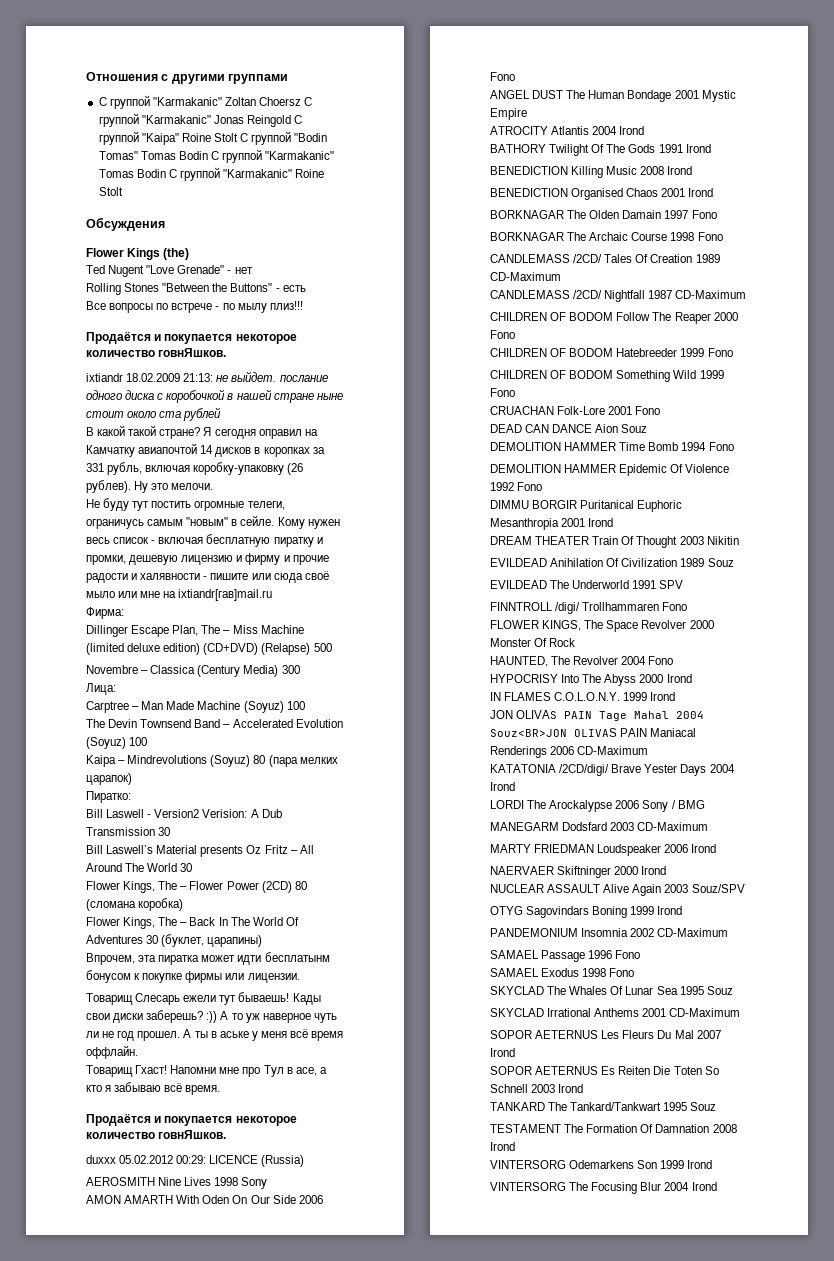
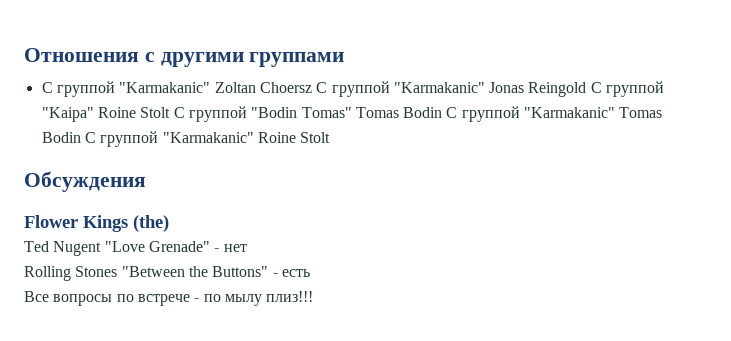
[86,331,297,344] [86,348,227,357] [86,371,328,382] [86,389,343,403] [86,407,222,421] [86,425,318,439] [86,443,325,457] [86,462,304,475] [86,480,214,493] [86,498,285,511] [86,515,340,529] [86,534,323,547] [86,553,329,565] [86,571,329,583] [86,589,273,601] [86,607,124,619] [86,625,304,637] [86,643,332,655] [86,665,300,677] [86,683,116,695] [86,701,305,713] [86,719,343,728] [86,737,148,749] [86,755,338,767] [86,773,132,785] [86,791,131,803] [86,809,282,818] [86,827,171,836] [86,845,314,857] [86,863,193,872] [86,881,307,893] [86,898,184,911] [86,917,299,929] [86,934,263,947] [86,952,330,965] [86,970,300,983] [86,992,321,1005] [86,1010,337,1023] [86,1029,344,1041] [86,1045,138,1059] [86,1065,327,1077] [86,1082,221,1095] [86,1113,297,1126] [86,1130,227,1139] [86,1155,305,1167] [86,1177,268,1189] [86,1195,323,1204] [490,72,515,81] [490,90,736,102] [490,108,527,120] [490,126,645,135] [490,144,711,156] [490,166,693,178] [490,188,714,200] [490,210,717,219] [490,232,723,241] [490,254,720,263] [490,272,561,281] [490,290,747,302] [490,312,738,324] [490,330,515,339] [490,348,733,357] [490,370,724,382] [490,388,515,397] [490,406,661,415] [490,424,648,433] [490,442,734,451] [490,464,730,476] [490,482,543,491] [490,500,683,512] [490,518,614,530] [490,536,739,548] [490,558,734,567] [490,580,684,589] [490,602,688,614] [490,620,714,632] [490,638,576,647] [490,656,674,667] [490,674,692,686] [490,692,676,701] [490,710,705,721] [490,728,697,737] [490,746,649,758] [490,764,735,776] [490,782,515,791] [490,800,705,812] [490,822,709,831] [490,844,717,856] [490,866,667,878] [490,884,745,896] [490,906,683,918] [490,928,729,937] [490,950,641,962] [490,968,635,977] [490,986,733,995] [490,1008,741,1017] [490,1030,721,1039] [490,1048,515,1057] [490,1066,719,1075] [490,1084,584,1093] [490,1102,717,1111] [490,1124,737,1133] [490,1142,515,1151] [490,1160,713,1169] [490,1182,717,1194] // Продаётся и покупается некоторое количество говнЯшков. // ixtiandr 18.02.2009 21:13: не выйдет. послание одного диска с коробочкой в нашей стране ныне стоит около ста рублей // В какой такой стране? Я сегодня оправил на Камчатку авиапочтой 14 дисков в коропках за 331 рубль, включая коробку-упаковку (26 рублев). Ну это мелочи. // Не буду тут постить огромные телеги, ограничусь самым "новым" в сейле. Кому нужен весь список - включая бесплатную пиратку и промки, дешевую лицензию и фирму и прочие радости и халявности - пишите или сюда своё мыло или мне на ixtiandr[гав]mail.ru // Фирма: // Dillinger Escape Plan, The – Miss Machine (limited deluxe edition) (CD+DVD) (Relapse) 500 // Novembre – Classica (Century Media) 300 // Лица: // Carptree – Man Made Machine (Soyuz) 100 // The Devin Townsend Band – Accelerated Evolution (Soyuz) 100 // Kaipa – Mindrevolutions (Soyuz) 80 (пара мелких царапок) // Пиратко: // Bill Laswell - Version2 Verision: A Dub Transmission 30 // Bill Laswell’s Material presents Oz Fritz – All Around The World 30 // Flower Kings, The – Flower Power (2CD) 80 (сломана коробка) // Flower Kings, The – Back In The World Of Adventures 30 (буклет, царапины) // Впрочем, эта пиратка может идти бесплатынм бонусом к покупке фирмы или лицензии. // Товарищ Слесарь ежели тут бываешь! Кады свои диски заберешь? :)) А то уж наверное чуть ли не год прошел. А ты в аське у меня всё время оффлайн. // Товарищ Гхаст! Напомни мне про Тул в асе, а кто я забываю всё время. // Продаётся и покупается некоторое количество говнЯшков. // duxxx 05.02.2012 00:29: LICENCE (Russia) // AEROSMITH Nine Lives 1998 Sony // AMON AMARTH With Oden On Our Side 2006 Fono // ANGEL DUST The Human Bondage 2001 Mystic Empire // ATROCITY Atlantis 2004 Irond // BATHORY Twilight Of The Gods 1991 Irond // BENEDICTION Killing Music 2008 Irond // BENEDICTION Organised Chaos 2001 Irond // BORKNAGAR The Olden Damain 1997 Fono // BORKNAGAR The Archaic Course 1998 Fono // CANDLEMASS /2CD/ Tales Of Creation 1989 CD-Maximum // CANDLEMASS /2CD/ Nightfall 1987 CD-Maximum // CHILDREN OF BODOM Follow The Reaper 2000 Fono // CHILDREN OF BODOM Hatebreeder 1999 Fono // CHILDREN OF BODOM Something Wild 1999 Fono // CRUACHAN Folk-Lore 2001 Fono // DEAD CAN DANCE Aion Souz // DEMOLITION HAMMER Time Bomb 1994 Fono // DEMOLITION HAMMER Epidemic Of Violence 1992 Fono // DIMMU BORGIR Puritanical Euphoric Mesanthropia 2001 Irond // DREAM THEATER Train Of Thought 2003 Nikitin // EVILDEAD Anihilation Of Civilization 1989 Souz // EVILDEAD The Underworld 1991 SPV // FINNTROLL /digi/ Trollhammaren Fono // FLOWER KINGS, The Space Revolver 2000 Monster Of Rock // HAUNTED, The Revolver 2004 Fono // HYPOCRISY Into The Abyss 2000 Irond // IN FLAMES C.O.L.O.N.Y. 1999 Irond // JON OLIVAS PAIN Tage Mahal 2004 Souz<BR>JON OLIVAS PAIN Maniacal Renderings 2006 CD-Maximum // KATATONIA /2CD/digi/ Brave Yester Days 2004 Irond // LORDI The Arockalypse 2006 Sony / BMG // MANEGARM Dodsfard 2003 CD-Maximum // MARTY FRIEDMAN Loudspeaker 2006 Irond // NAERVAER Skiftninger 2000 Irond // NUCLEAR ASSAULT Alive Again 2003 Souz/SPV // OTYG Sagovindars Boning 1999 Irond // PANDEMONIUM Insomnia 2002 CD-Maximum // SAMAEL Passage 1996 Fono // SAMAEL Exodus 1998 Fono // SKYCLAD The Whales Of Lunar Sea 1995 Souz // SKYCLAD Irrational Anthems 2001 CD-Maximum // SOPOR AETERNUS Les Fleurs Du Mal 2007 Irond // SOPOR AETERNUS Es Reiten Die Toten So Schnell 2003 Irond // TANKARD The Tankard/Tankwart 1995 Souz // TESTAMENT The Formation Of Damnation 2008 Irond // VINTERSORG Odemarkens Son 1999 Irond // VINTERSORG The Focusing Blur 2004 Irond -> (314, 296) none

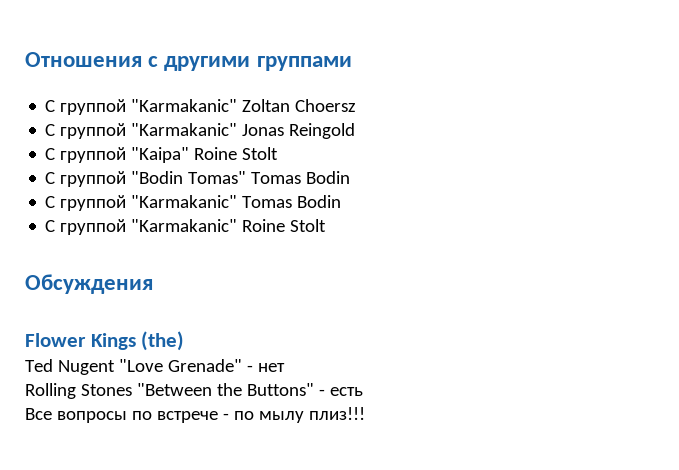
(312, 87) none -> (357, 105) //
(587, 89) none -> (356, 131) //
(171, 112) none -> (279, 153) //
(443, 112) none -> (351, 177) //
(81, 137) none -> (342, 201) //

